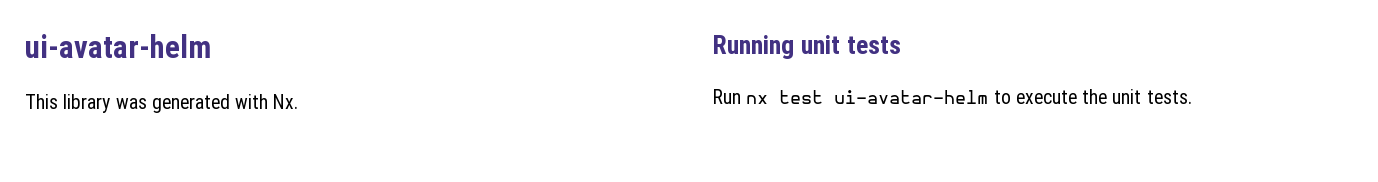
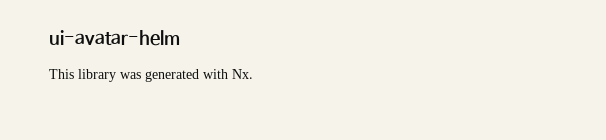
[713,35,902,59] [713,89,1192,104] // Running unit tests // Run nx test ui-avatar-helm to execute the unit tests. -> (253, 74) none

